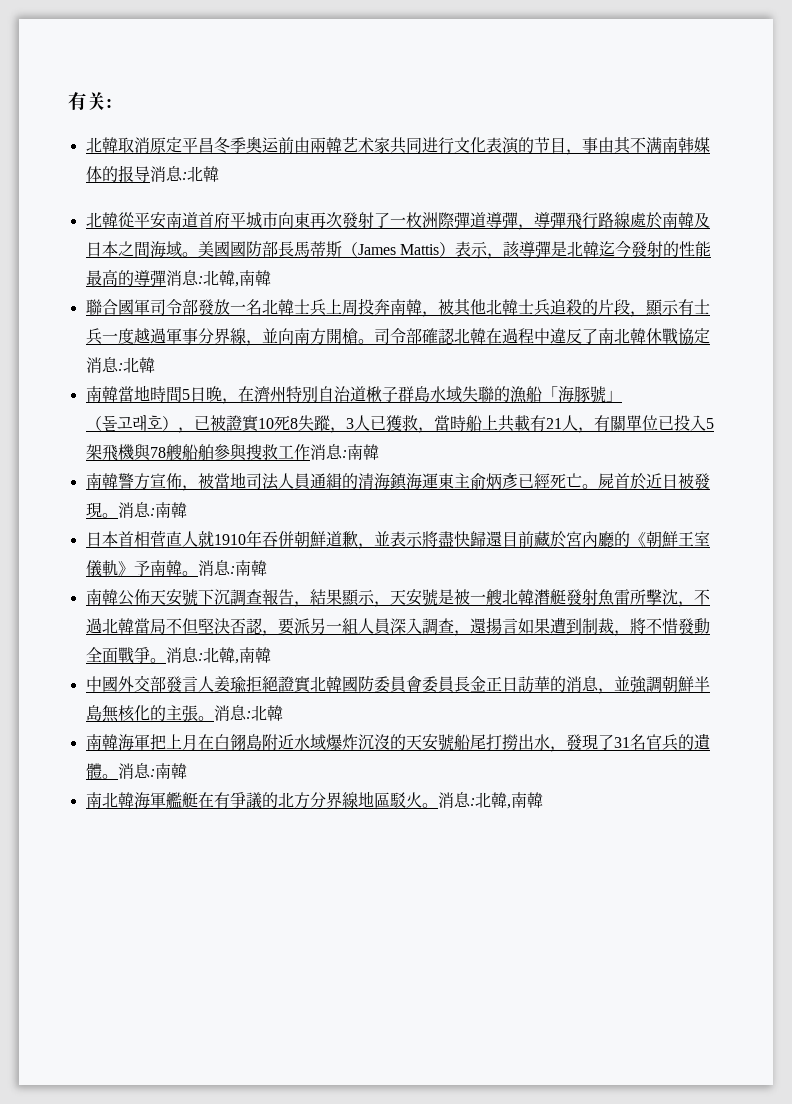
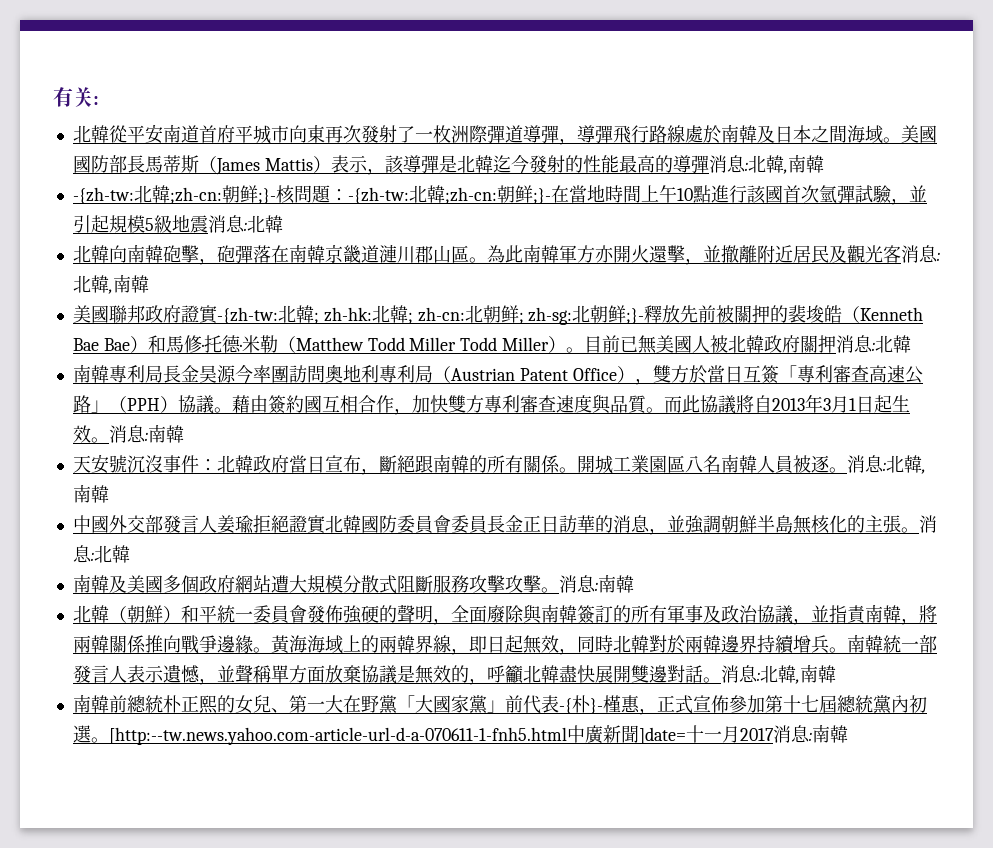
[85,137,710,155] [85,165,219,182] // 北韓取消原定平昌冬季奥运前由兩韓艺术家共同进行文化表演的节目，事由其不满南韩媒体的报导消息:北韓 -> (99, 100) none
[85,298,710,317] [85,328,710,346] [85,357,155,373] [85,385,622,404] [85,414,714,433] [85,444,379,461] [85,472,710,491] [85,502,187,518] [85,530,710,549] [85,560,267,577] [85,589,710,607] [85,617,710,636] [85,647,150,664] 聯合國軍司令部發放一名北韓士兵上周投奔南韓，被其他北韓士兵追殺的片段，顯示有士兵一度越過軍事分界線，並向南方開槍。司令部確認北韓在過程中違反了南北韓休戰協定消息:北韓 // 南韓當地時間5日晚，在濟州特別自治道楸子群島水域失聯的漁船「海豚號」（돌고래호），已被證實10死8失蹤，3人已獲救，當時船上共載有21人，有關單位已投入5架飛機與78艘船舶參與搜救工作消息:南韓 // 南韓警方宣佈，被當地司法人員通緝的清海鎮海運東主俞炳彥已經死亡。屍首於近日被發現。消息:南韓 // 日本首相菅直人就1910年吞併朝鮮道歉，並表示將盡快歸還目前藏於宮內廳的《朝鮮王室儀軌》予南韓。消息:南韓 // 南韓公佈天安號下沉調查報告，結果顯示，天安號是被一艘北韓潛艇發射魚雷所擊沈，不過北韓當局不但堅決否認，要派另一組人員深入調查，還揚言如果遭到制裁，將不惜發動全面戰爭 -> [72,185,927,205] [72,215,283,233] [72,244,940,265] [72,274,149,294] [72,305,924,325] [72,335,912,354] [72,364,923,385] [72,394,910,415] [72,424,184,443] [72,454,830,475] -{zh-tw:北韓;zh-cn:朝鲜;}-核問題：-{zh-tw:北韓;zh-cn:朝鲜;}-在當地時間上午10點進行該國首次氫彈試驗，並引起規模5級地震消息:北韓 // 北韓向南韓砲擊，砲彈落在南韓京畿道漣川郡山區。為此南韓軍方亦開火還擊，並撤離附近居民及觀光客消息:北韓,南韓 // 美國聯邦政府證實-{zh-tw:北韓; zh-hk:北韓; zh-cn:北朝鲜; zh-sg:北朝鲜;}-釋放先前被關押的裴埈皓（Kenneth Bae Bae）和馬修·托德·米勒（Matthew Todd Miller Todd Miller）。目前已無美國人被北韓政府關押消息:北韓 // 南韓專利局長金昊源今率團訪問奧地利專利局（Austrian Patent Office），雙方於當日互簽「專利審查高速公路」（PPH）協議。藉由簽約國互相合作，加快雙方專利審查速度與品質。而此協議將自2013年3月1日起生效。消息:南韓 // 天安號沉沒事件：北韓政府當日宣布，斷絕跟南韓的所有關係。開城工業園區八名南韓人員被逐
[117,733,711,752] [85,763,187,779] [85,791,543,809] 海軍把上月在白翎島附近水域爆炸沉沒的天安號船尾打撈出水，發現了31名官兵的遺體。消息:南韓 // 南北韓海軍艦艇在有爭議的北方分界線地區駁火。消息:北韓,南韓 -> [108,574,634,594] [72,604,937,625] [72,634,937,655] [72,664,836,685] [72,694,927,715] [72,724,848,745] 及美國多個政府網站遭大規模分散式阻斷服務攻擊攻擊。消息:南韓 // 北韓（朝鮮）和平統一委員會發佈強硬的聲明，全面廢除與南韓簽訂的所有軍事及政治協議，並指責南韓，將兩韓關係推向戰爭邊緣。黃海海域上的兩韓界線，即日起無效，同時北韓對於兩韓邊界持續增兵。南韓統一部發言人表示遺憾，並聲稱單方面放棄協議是無效的，呼籲北韓盡快展開雙邊對話。消息:北韓,南韓 // 南韓前總統朴正熙的女兒、第一大在野黨「大國家黨」前代表-{朴}-槿惠，正式宣佈參加第十七屆總統黨內初選。[http:--tw.news.yahoo.com-article-url-d-a-070611-1-fnh5.html中廣新聞]date=十一月2017消息:南韓

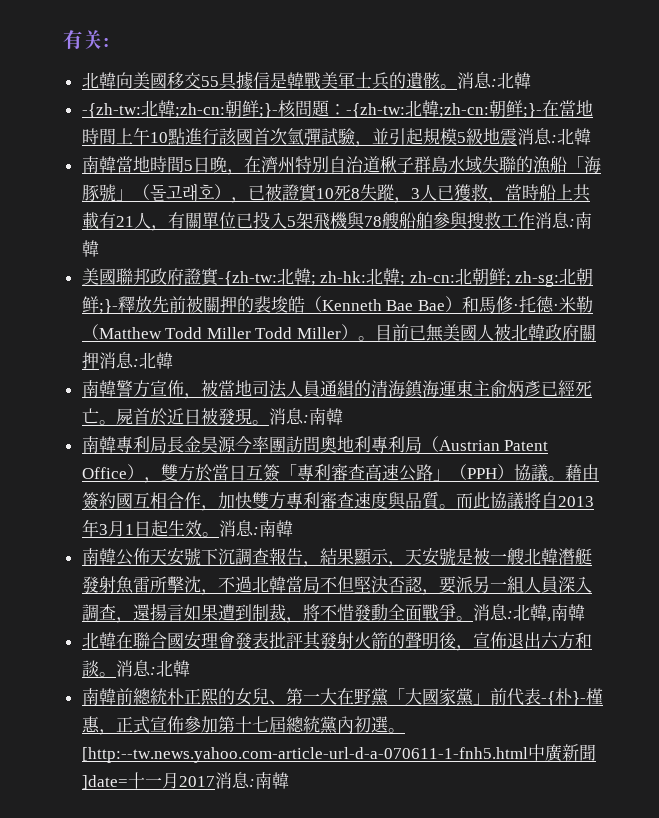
[108,124,937,145] [72,154,824,175] 從平安南道首府平城市向東再次發射了一枚洲際彈道導彈，導彈飛行路線處於南韓及日本之間海域。美國國防部長馬蒂斯（James Mattis）表示，該導彈是北韓迄今發射的性能最高的導彈消息:北韓,南韓 -> [115,71,531,90] 向美國移交55具據信是韓戰美軍士兵的遺骸。消息:北韓
[72,244,940,265] [72,275,113,294] 北韓向南韓砲擊，砲彈落在南韓京畿道漣川郡山區。為此南韓軍方亦開火還擊，並撤離附近居民及觀光客消息:北韓, -> [81,156,601,175] [81,184,590,203] [81,211,575,231] 南韓當地時間5日晚，在濟州特別自治道楸子群島水域失聯的漁船「海豚號」（돌고래호），已被證實10死8失蹤，3人已獲救，當時船上共載有21人，有關單位已投入5架飛機與78艘船舶參與搜救工作消息:
(912, 344) none -> [81,380,592,399] [81,408,343,426] // 南韓警方宣佈，被當地司法人員通緝的清海鎮海運東主俞炳彥已經死亡。屍首於近日被發現。消息:南韓
[72,454,926,475] [72,484,109,503] [72,515,937,535] [72,545,130,563] [72,574,634,594] [72,604,937,625] [72,634,937,655] [72,664,818,685] 天安號沉沒事件：北韓政府當日宣布，斷絕跟南韓的所有關係。開城工業園區八名南韓人員被逐。消息:北韓,南韓 // 中國外交部發言人姜瑜拒絕證實北韓國防委員會委員長金正日訪華的消息，並強調朝鮮半島無核化的主張。消息:北韓 // 南韓及美國多個政府網站遭大規模分散式阻斷服務攻擊攻擊。消息:南韓 // 北韓（朝鮮）和平統一委員會發佈強硬的聲明，全面廢除與南韓簽訂的所有軍事及政治協議，並指責南韓，將兩韓關係推向戰爭邊緣。黃海海域上的兩韓界線，即日起無效，同時北韓對於兩韓邊界持續增兵。南韓統一部發言人表示遺憾，並聲稱單方面放棄協議是無效的，呼籲北韓盡快展開雙邊對話。消息:北韓,南 -> [81,548,592,567] [81,576,592,595] [81,603,585,623] [81,631,592,651] [81,660,173,677] 南韓公佈天安號下沉調查報告，結果顯示，天安號是被一艘北韓潛艇發射魚雷所擊沈，不過北韓當局不但堅決否認，要派另一組人員深入調查，還揚言如果遭到制裁，將不惜發動全面戰爭。消息:北韓,南韓 // 北韓在聯合國安理會發表批評其發射火箭的聲明後，宣佈退出六方和談。消息:北

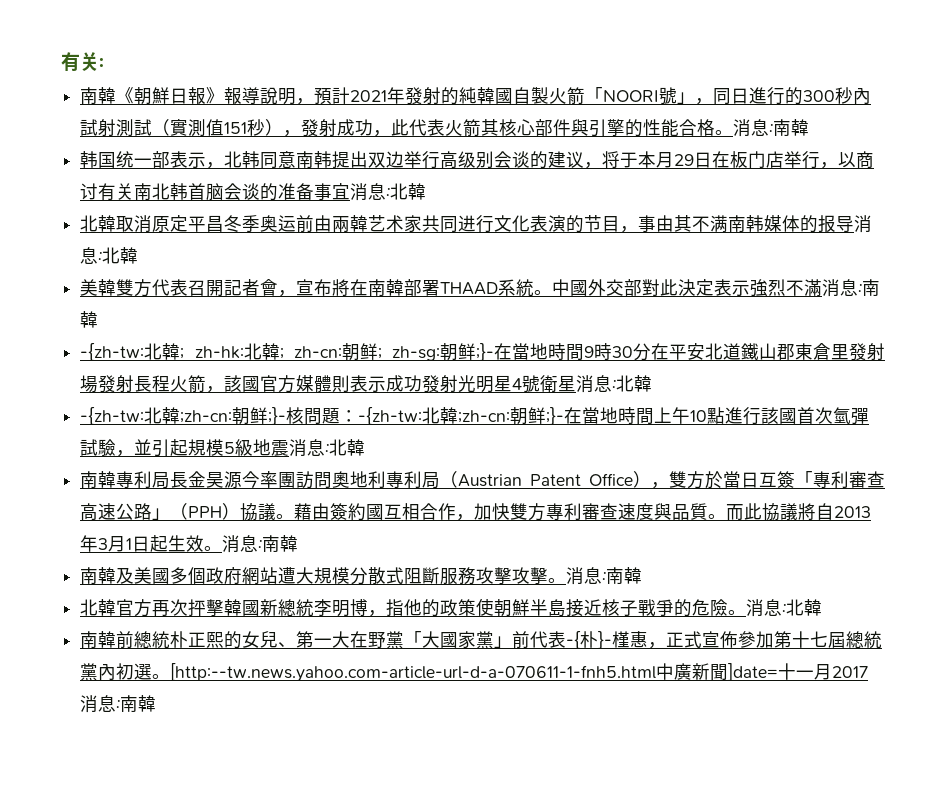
[81,71,457,90] 北韓向美國移交55具據信是韓戰美軍士兵的遺骸。 -> [80,87,872,105] [80,119,810,137] [80,151,875,169] [80,183,427,201] [80,215,873,233] [80,247,139,264] [80,279,881,297] [80,311,99,328] [80,343,885,361] [80,375,577,393] 南韓《朝鮮日報》報導說明，預計2021年發射的純韓國自製火箭「NOORI號」，同日進行的300秒內試射測試（實測值151秒），發射成功，此代表火箭其核心部件與引擎的性能合格。消息:南韓 // 韩国统一部表示，北韩同意南韩提出双边举行高级别会谈的建议，将于本月29日在板门店举行，以商讨有关南北韩首脑会谈的准备事宜消息:北韓 // 北韓取消原定平昌冬季奥运前由兩韓艺术家共同进行文化表演的节目，事由其不满南韩媒体的报导消息:北韓 // 美韓雙方代表召開記者會，宣布將在南韓部署THAAD系統。中國外交部對此決定表示強烈不滿消息:南韓 // -{zh-tw:北韓; zh-hk:北韓; zh-cn:朝鲜; zh-sg:朝鲜;}-在當地時間9時30分在平安北道鐵山郡東倉里發射場發射長程火箭，該國官方媒體則表示成功發射光明星4號衛星
[81,156,601,175] [81,184,590,203] [81,211,592,231] [81,240,99,257] [81,268,594,287] [81,296,593,314] [81,324,597,342] [81,352,173,369] [81,380,592,399] [81,408,343,426] // 南韓當地時間5日晚，在濟州特別自治道楸子群島水域失聯的漁船「海豚號」（돌고래호），已被證實10死8失蹤，3人已獲救，當時船上共載有21人，有關單位已投入5架飛機與78艘船舶參與搜救工作消息:南韓 // 美國聯邦政府證實-{zh-tw:北韓; zh-hk:北韓; zh-cn:北朝鲜; zh-sg:北朝鲜;}-釋放先前被關押的裴埈皓（Kenneth Bae Bae）和馬修·托德·米勒（Matthew Todd Miller Todd Miller）。目前已無美國人被北韓政府關押消息:北韓 // 南韓警方宣佈，被當地司法人員通緝的清海鎮海運東主俞炳彥已經死亡。屍首於近日被發現。消息:南韓 -> (366, 447) none
[115,548,592,567] [81,576,592,595] [81,603,551,623] 公佈天安號下沉調查報告，結果顯示，天安號是被一艘北韓潛艇發射魚雷所擊沈，不過北韓當局不但堅決否認，要派另一組人員深入調查，還揚言如果遭到制裁，將不惜發動全面戰爭。消息:北韓, -> [116,567,607,585] 及美國多個政府網站遭大規模分散式阻斷服務攻擊攻擊。消息:
[115,631,592,651] [81,660,99,677] 在聯合國安理會發表批評其發射火箭的聲明後，宣佈退出六方和談 -> [116,598,729,617] 官方再次抨擊韓國新總統李明博，指他的政策使朝鮮半島接近核子戰爭的危險

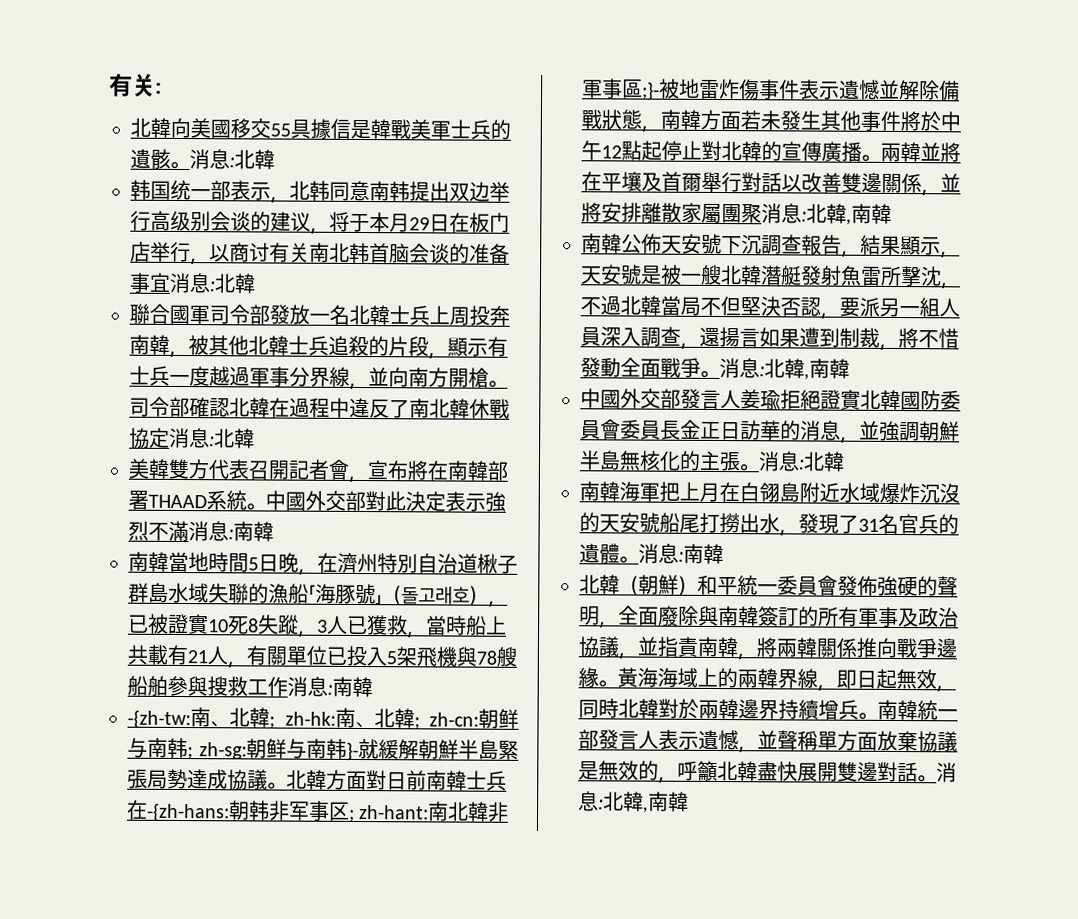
[80,87,872,105] [80,119,792,137] 南韓《朝鮮日報》報導說明，預計2021年發射的純韓國自製火箭「NOORI號」，同日進行的300秒內試射測試（實測值151秒），發射成功，此代表火箭其核心部件與引擎的性能合格。消息:南 -> [130,117,511,140] [130,148,255,170] 北韓向美國移交55具據信是韓戰美軍士兵的遺骸。消息:北
[80,215,855,233] 北韓取消原定平昌冬季奥运前由兩韓艺术家共同进行文化表演的节目，事由其不满南韩媒体的报导 -> [129,303,510,326] [129,334,508,360] [129,365,508,391] [129,396,510,419] [129,427,170,449] 聯合國軍司令部發放一名北韓士兵上周投奔南韓，被其他北韓士兵追殺的片段，顯示有士兵一度越過軍事分界線，並向南方開槍。司令部確認北韓在過程中違反了南北韓休戰協定
[80,343,145,361] // -{zh-tw: -> [128,551,518,576] [128,582,508,608] [128,613,507,639] [127,644,517,669] [127,675,373,698] [127,707,230,730] // 南韓當地時間5日晚，在濟州特別自治道楸子群島水域失聯的漁船「海豚號」（돌고래호），已被證實10死8失蹤，3人已獲救，當時船上共載有21人，有關單位已投入5架飛機與78艘船舶參與搜救工作消息:南韓 // -{zh-tw:南、
(244, 352) none -> [334,707,375,729] 南、
(378, 351) none -> [127,737,188,759] 与南韩
[476,343,885,361] [80,375,653,393] [80,407,870,425] [80,439,366,457] [80,471,885,489] [80,503,872,521] [80,535,299,553] [80,567,549,585] ;}-在當地時間9時30分在平安北道鐵山郡東倉里發射場發射長程火箭，該國官方媒體則表示成功發射光明星4號衛星消息:北韓 // -{zh-tw:北韓;zh-cn:朝鲜;}-核問題：-{zh-tw:北韓;zh-cn:朝鲜;}-在當地時間上午10點進行該國首次氫彈試驗，並引起規模5級地震消息:北韓 // 南韓專利局長金昊源今率團訪問奧地利專利局（Austrian Patent Office），雙方於當日互簽「專利審查高速公路」（PPH）協議。藉由簽約國互相合作，加快雙方專利審查速度與品質。而此協議將自2013年3月1日起生效。消息:南韓 // 南韓及美國多個政府網站遭大規模分散式阻斷服務攻擊攻擊 -> [286,738,519,761] [127,768,507,791] [126,799,510,823] [582,78,960,102] [581,109,961,133] [581,140,961,163] [581,171,961,197] [581,202,892,225] [581,233,960,259] [580,264,960,290] [580,295,960,320] [580,326,959,352] [580,357,850,380] [580,388,961,411] [580,419,960,444] [579,450,845,472] [579,481,960,505] [579,512,959,537] [579,543,620,564] 与南韩}-就緩解朝鮮半島緊張局勢達成協議。北韓方面對日前南韓士兵在-{zh-hans:朝韩非军事区; zh-hant:南北韓非軍事區;}-被地雷炸傷事件表示遺憾並解除備戰狀態，南韓方面若未發生其他事件將於中午12點起停止對北韓的宣傳廣播。兩韓並將在平壤及首爾舉行對話以改善雙邊關係，並將安排離散家屬團聚消息:北韓,南韓 // 南韓公佈天安號下沉調查報告，結果顯示，天安號是被一艘北韓潛艇發射魚雷所擊沈，不過北韓當局不但堅決否認，要派另一組人員深入調查，還揚言如果遭到制裁，將不惜發動全面戰爭。消息:北韓,南韓 // 中國外交部發言人姜瑜拒絕證實北韓國防委員會委員長金正日訪華的消息，並強調朝鮮半島無核化的主張。消息:北韓 // 南韓海軍把上月在白翎島附近水域爆炸沉沒的天安號船尾打撈出水，發現了31名官兵的遺體
[116,598,823,617] [80,631,883,649] [80,663,869,682] [80,695,121,713] 官方再次抨擊韓國新總統李明博，指他的政策使朝鮮半島接近核子戰爭的危險。消息:北韓 // 南韓前總統朴正熙的女兒、第一大在野黨「大國家黨」前代表-{朴}-槿惠，正式宣佈參加第十七屆總統黨內初選。[http:--tw.news.yahoo.com-article-url-d-a-070611-1-fnh5.html中廣新聞]date=十一月2017消息: -> [619,574,958,597] [579,605,959,629] [578,636,958,661] [578,667,956,693] [578,698,958,721] [578,729,958,754] [578,760,957,784] [578,791,649,813] （朝鮮）和平統一委員會發佈強硬的聲明，全面廢除與南韓簽訂的所有軍事及政治協議，並指責南韓，將兩韓關係推向戰爭邊緣。黃海海域上的兩韓界線，即日起無效，同時北韓對於兩韓邊界持續增兵。南韓統一部發言人表示遺憾，並聲稱單方面放棄協議是無效的，呼籲北韓盡快展開雙邊對話。消息:北韓,

